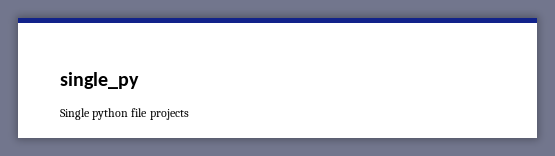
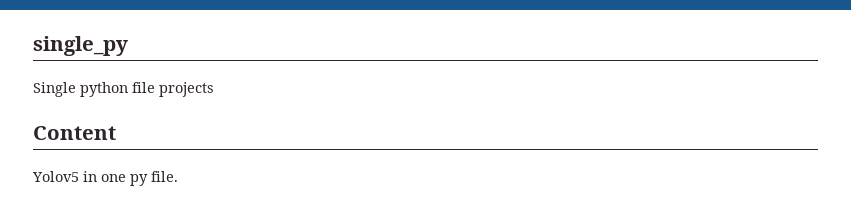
(189, 114) none -> [33,126,116,140] [32,171,178,186] // Content // Yolov5 in one py file.

